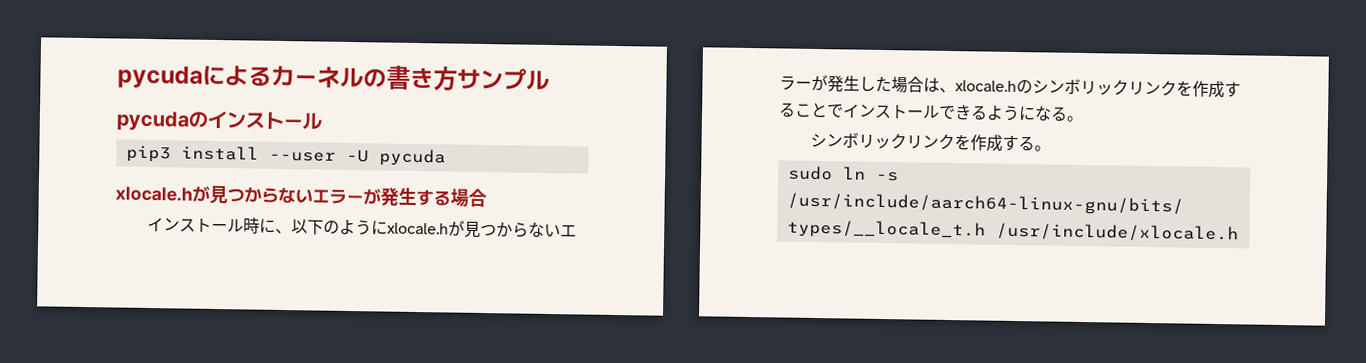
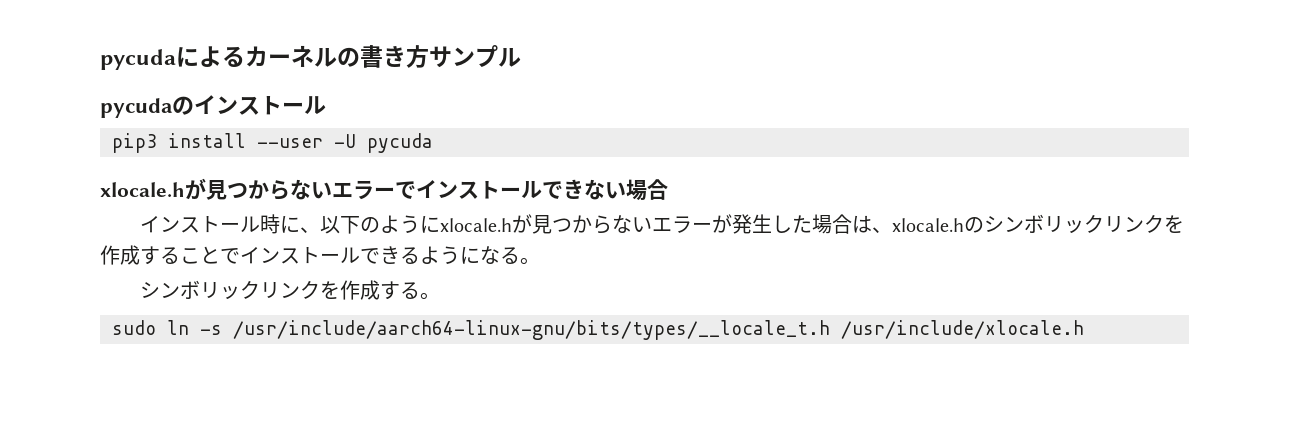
[363,187,451,207] が発生する -> [395,179,626,200] でインストールできない

